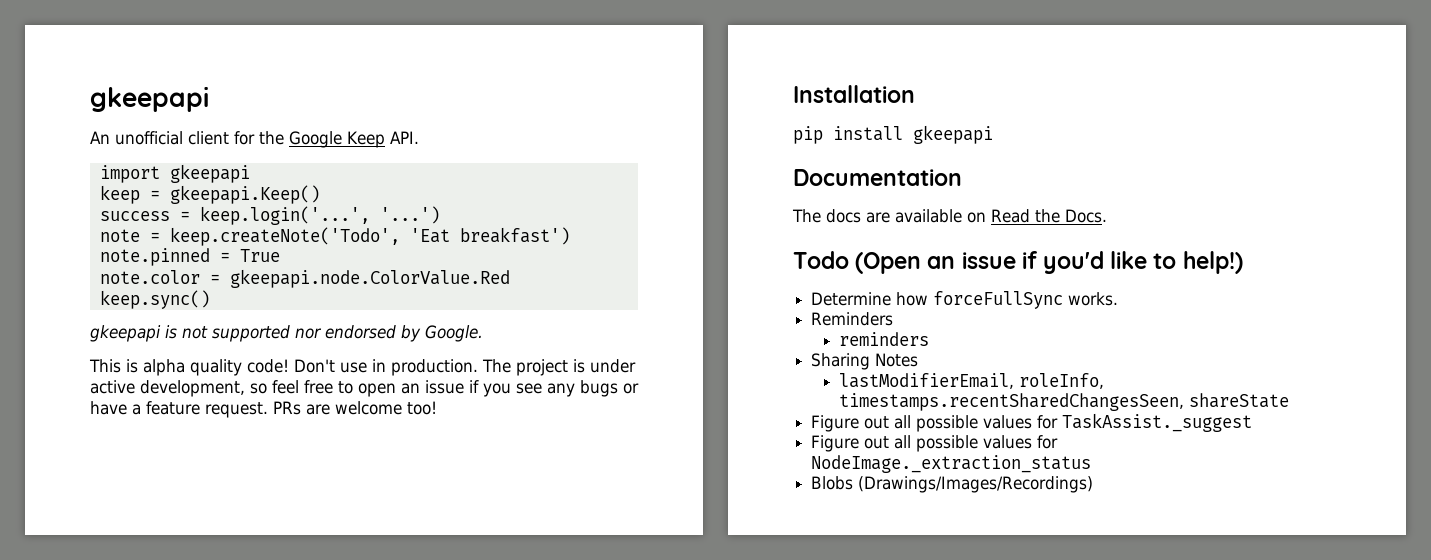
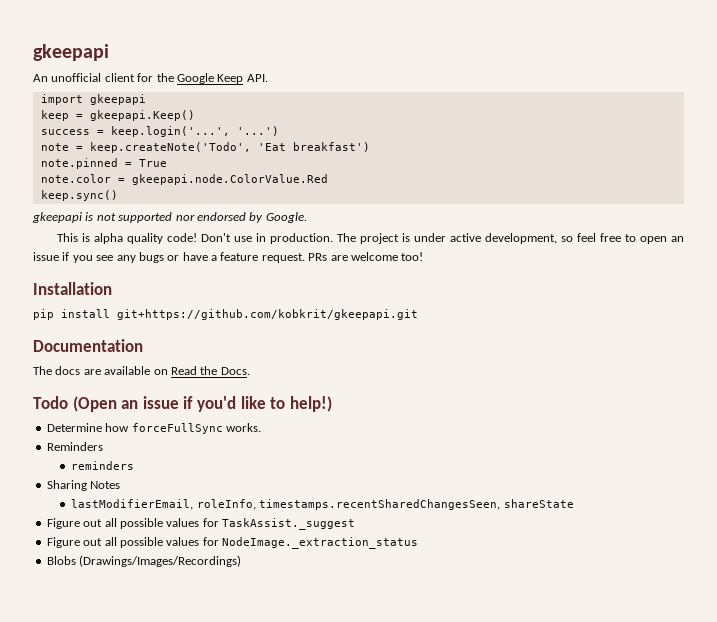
[913,125,993,144] gkeepapi -> [117,309,418,320] git+https://github.com/kobkrit/gkeepapi.git

